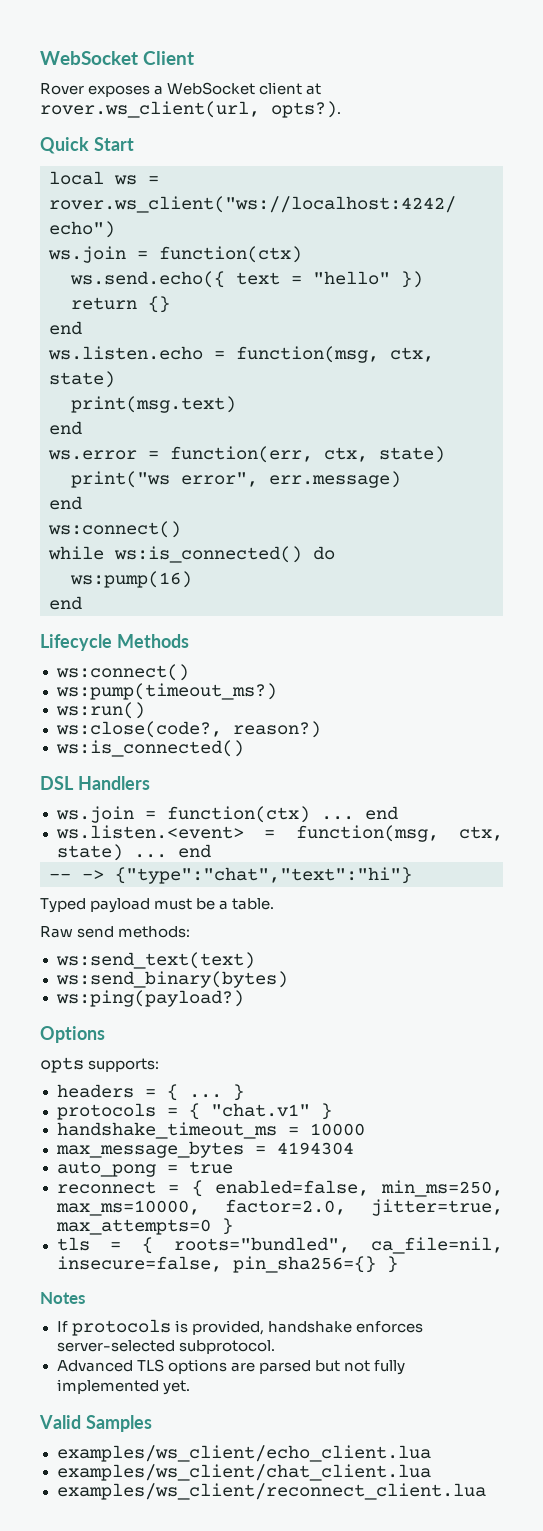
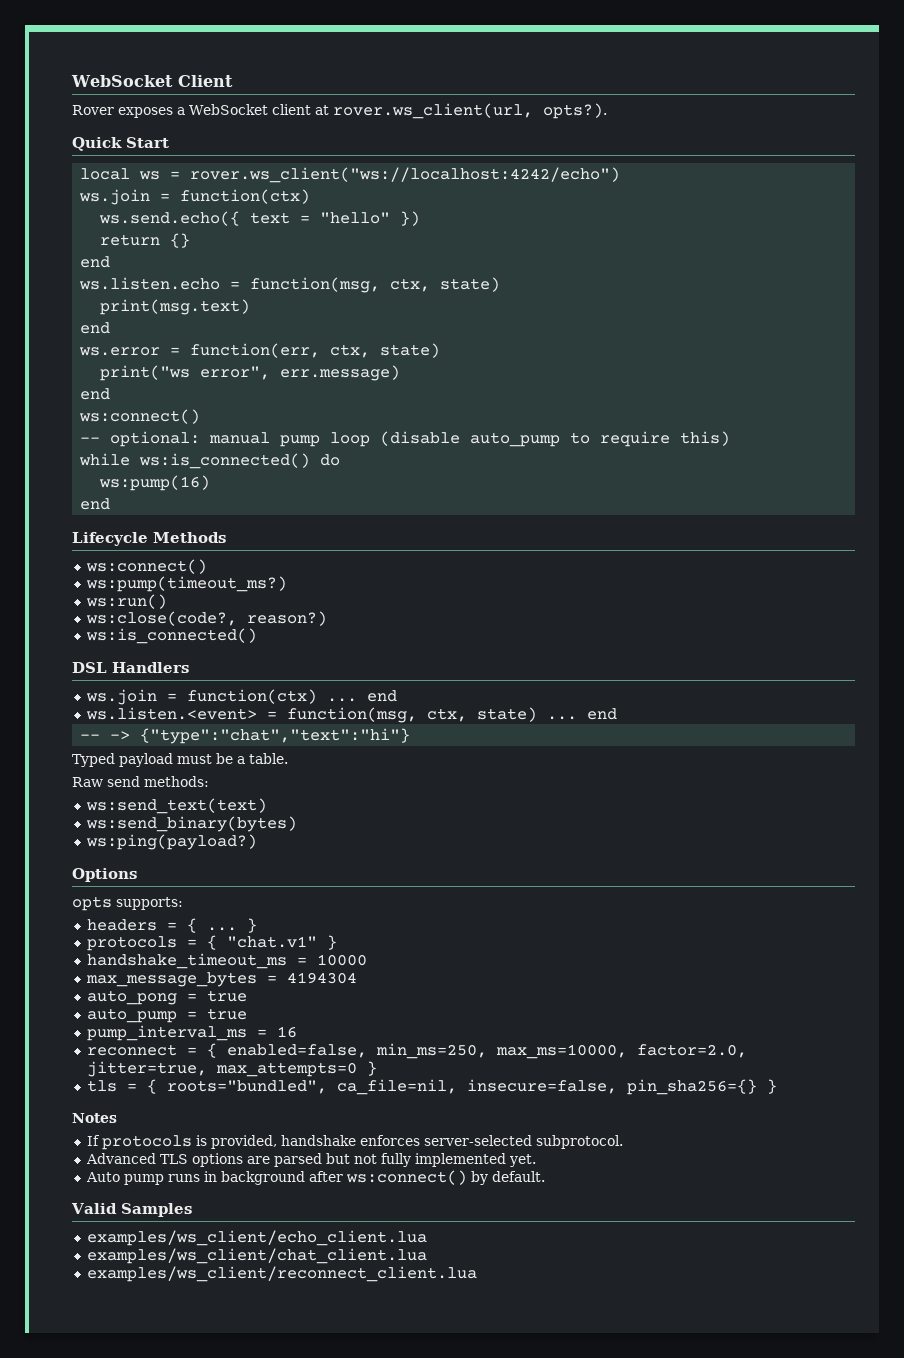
(181, 529) none -> [80,431,731,447] // -- optional: manual pump loop (disable auto_pump to require this)
(233, 1167) none -> [86,1008,247,1023] [86,1025,297,1041] // auto_pump = true // pump_interval_ms = 16
(190, 1387) none -> [85,1170,545,1185] // Auto pump runs in background after ws:connect() by default.

